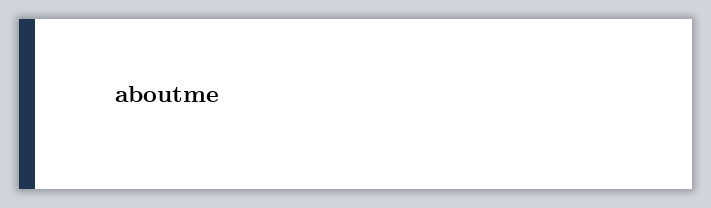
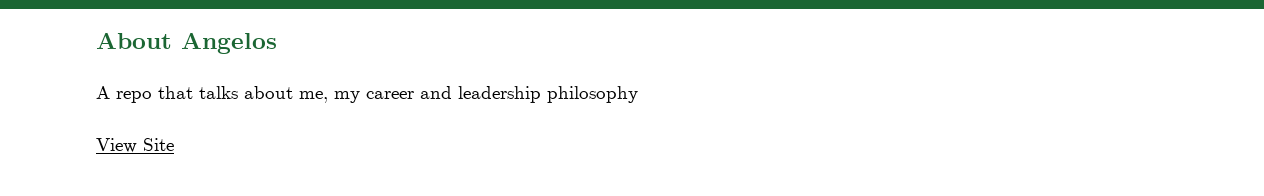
[115,86,219,102] aboutme -> [96,32,277,54] [96,86,638,103] [96,138,174,153] About Angelos // A repo that talks about me, my career and leadership philosophy // View Site

